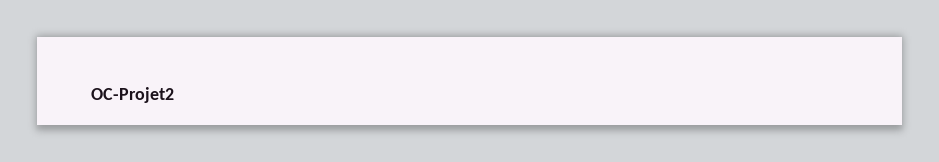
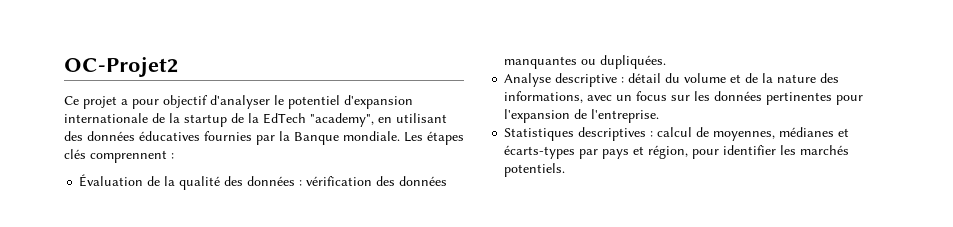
(174, 95) none -> [64,95,413,109] [64,113,447,127] [64,131,464,145] [64,149,174,163] [79,174,448,190] [504,55,667,69] [504,73,840,87] [504,91,864,105] [504,109,660,123] [504,127,850,141] [504,145,850,159] [504,163,566,177] // Ce projet a pour objectif d'analyser le potentiel d'expansion internationale de la startup de la EdTech "academy", en utilisant des données éducatives fournies par la Banque mondiale. Les étapes clés comprennent : // Évaluation de la qualité des données : vérification des données manquantes ou dupliquées. // Analyse descriptive : détail du volume et de la nature des informations, avec un focus sur les données pertinentes pour l'expansion de l'entreprise. // Statistiques descriptives : calcul de moyennes, médianes et écarts-types par pays et région, pour identifier les marchés potentiels.

